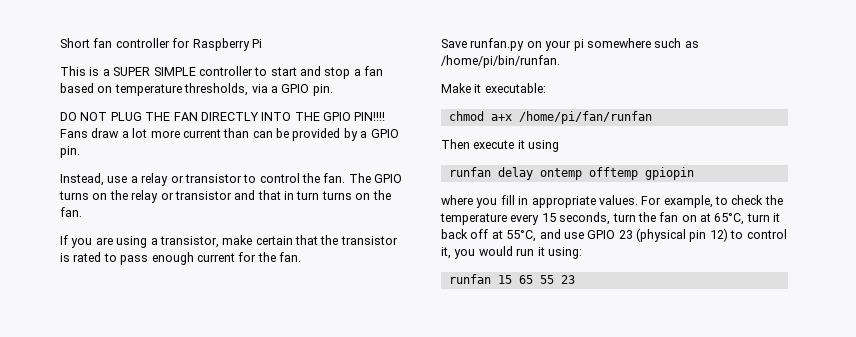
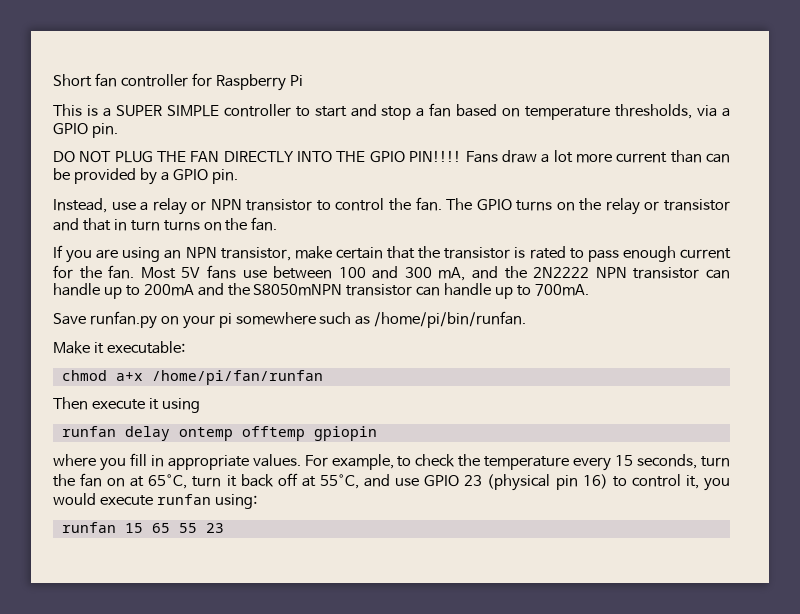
(184, 179) none -> [210,199,242,210] NPN
[150,238,158,245] a -> [164,247,217,259] an NPN
(301, 257) none -> [140,265,730,281] [53,283,589,299] Most 5V fans use between 100 and 300 mA, and the 2N2222 NPN transistor can handle up to 200mA and the S8050mNPN transistor can handle up to 700mA.
[709,228,728,242] 12) -> [582,474,608,489] 16)
[516,247,545,256] run it -> [99,494,211,506] execute runfan

